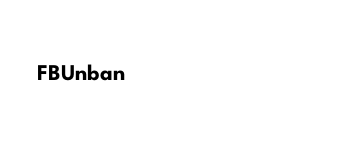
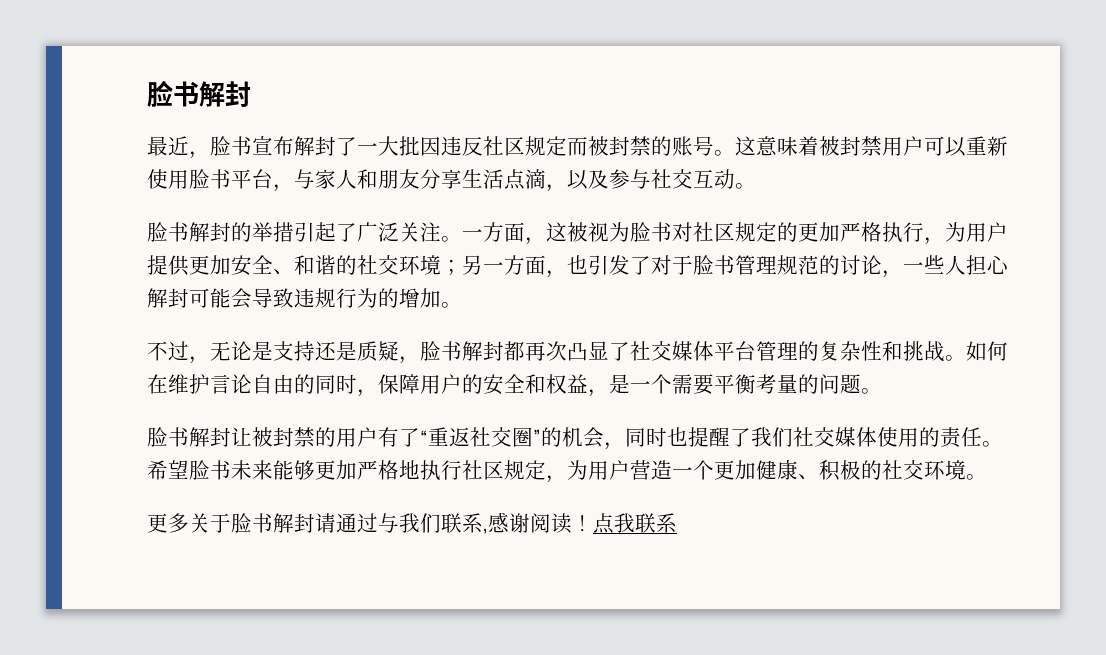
[37,64,125,81] FBUnban -> [147,80,251,107] [147,136,1008,159] [147,169,756,192] [147,222,1008,245] [147,255,1009,278] [147,288,462,309] [147,341,1008,364] [147,374,882,397] [147,427,1003,450] [147,460,987,483] [147,512,677,534] 脸书解封 // 最近，脸书宣布解封了一大批因违反社区规定而被封禁的账号。这意味着被封禁用户可以重新使用脸书平台，与家人和朋友分享生活点滴，以及参与社交互动。 // 脸书解封的举措引起了广泛关注。一方面，这被视为脸书对社区规定的更加严格执行，为用户提供更加安全、和谐的社交环境；另一方面，也引发了对于脸书管理规范的讨论，一些人担心解封可能会导致违规行为的增加。 // 不过，无论是支持还是质疑，脸书解封都再次凸显了社交媒体平台管理的复杂性和挑战。如何在维护言论自由的同时，保障用户的安全和权益，是一个需要平衡考量的问题。 // 脸书解封让被封禁的用户有了“重返社交圈”的机会，同时也提醒了我们社交媒体使用的责任。希望脸书未来能够更加严格地执行社区规定，为用户营造一个更加健康、积极的社交环境。 // 更多关于脸书解封请通过与我们联系,感谢阅读！点我联系

